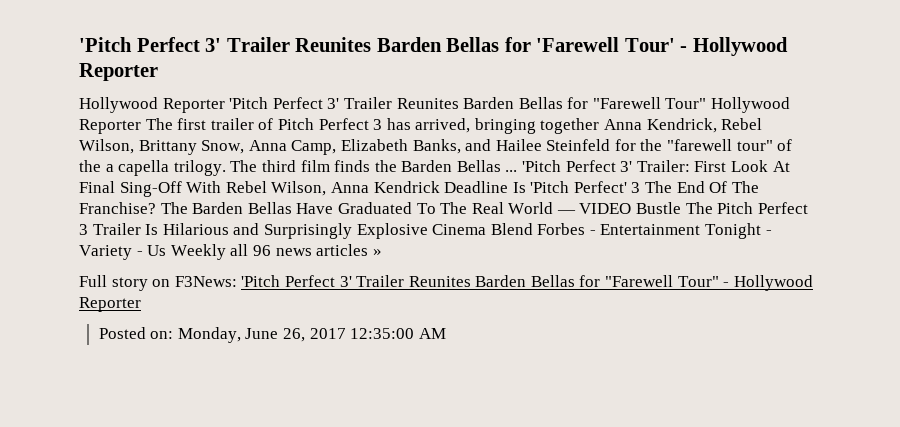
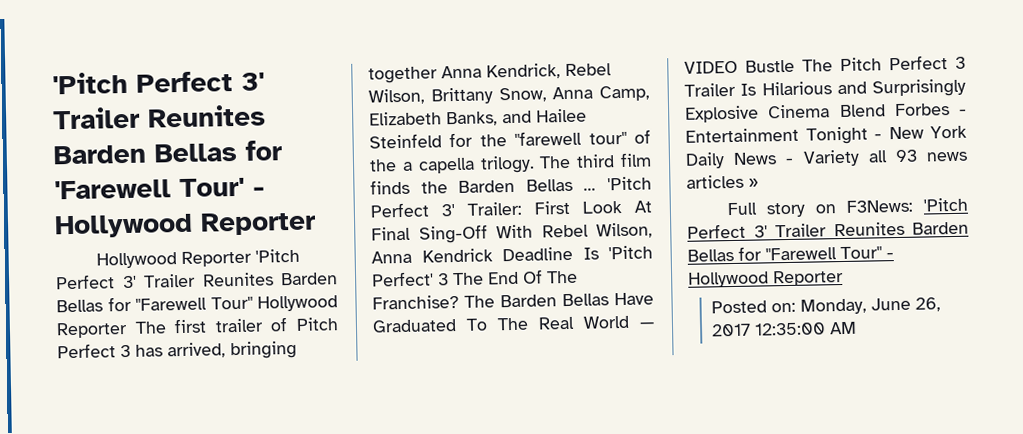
[79,244,271,260] Variety - Us Weekly all 96 -> [888,125,967,140] [685,149,918,169] New York Daily News - Variety all 93

